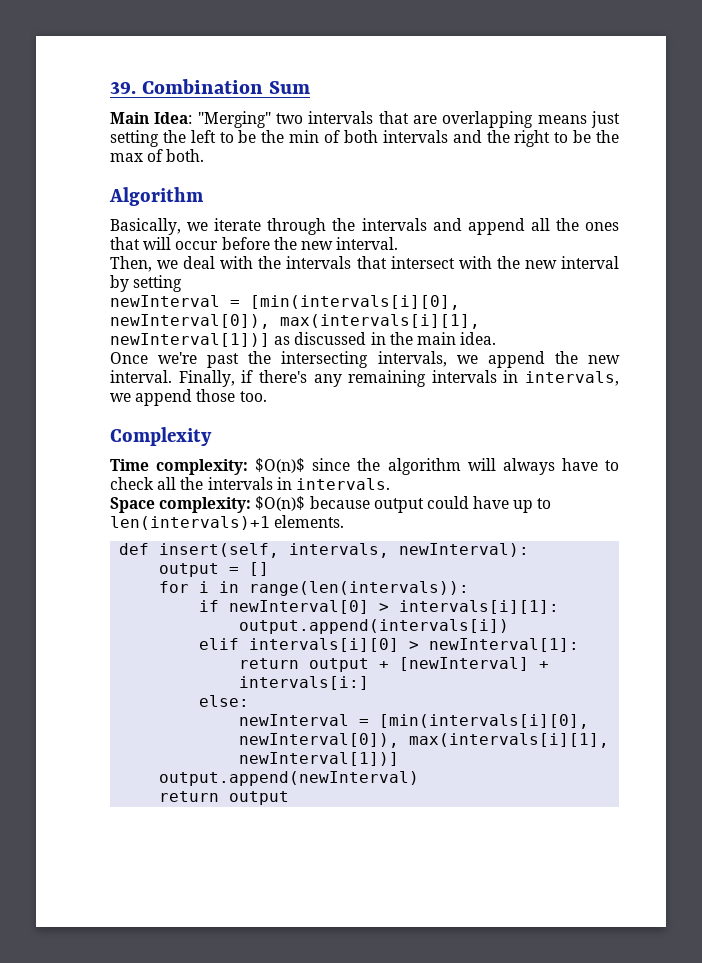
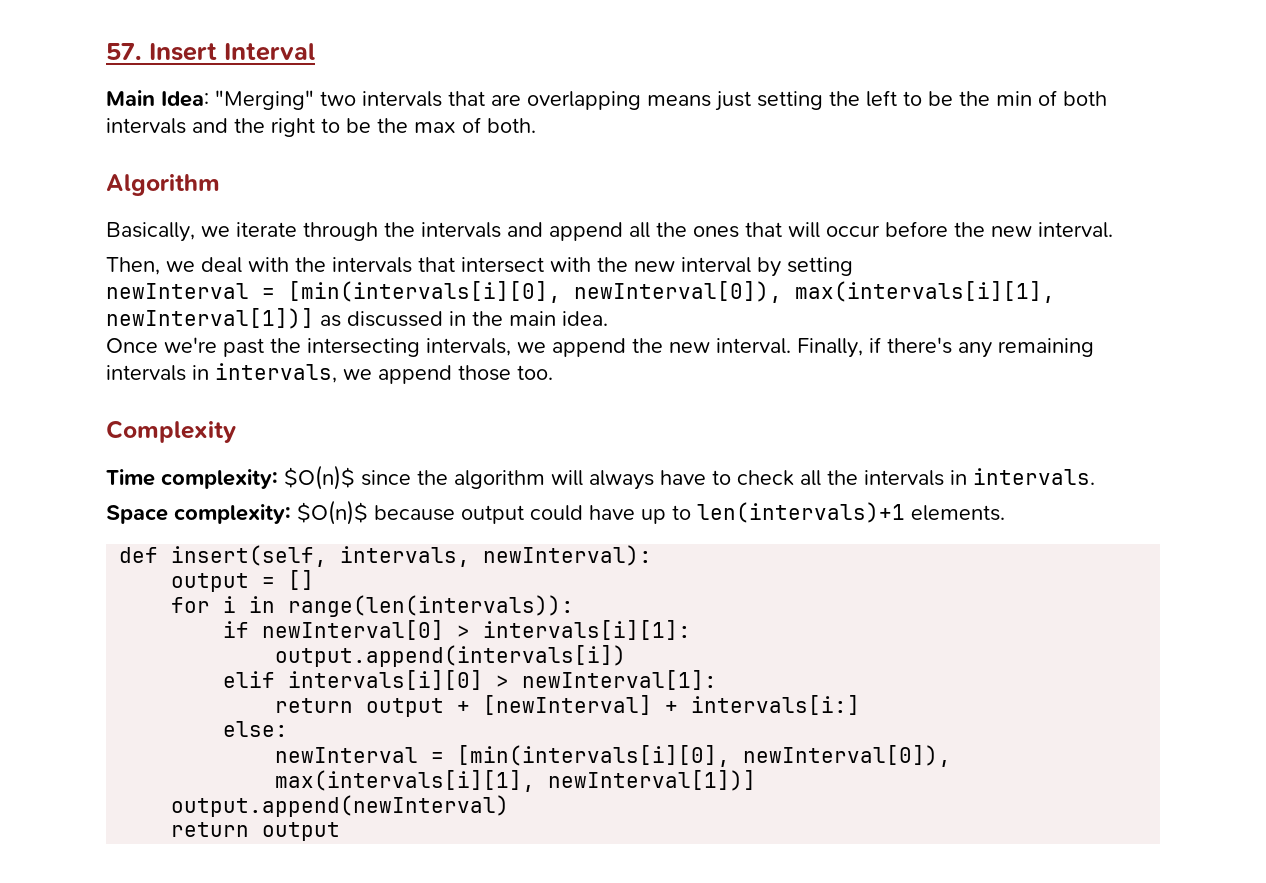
[110,79,311,94] 39. Combination Sum -> [106,43,315,61] 57. Insert Interval

